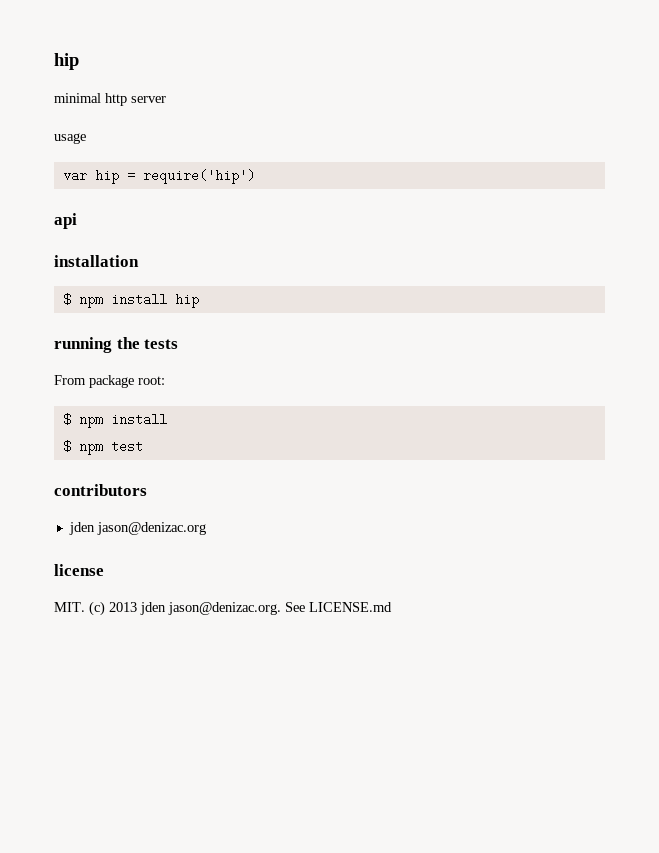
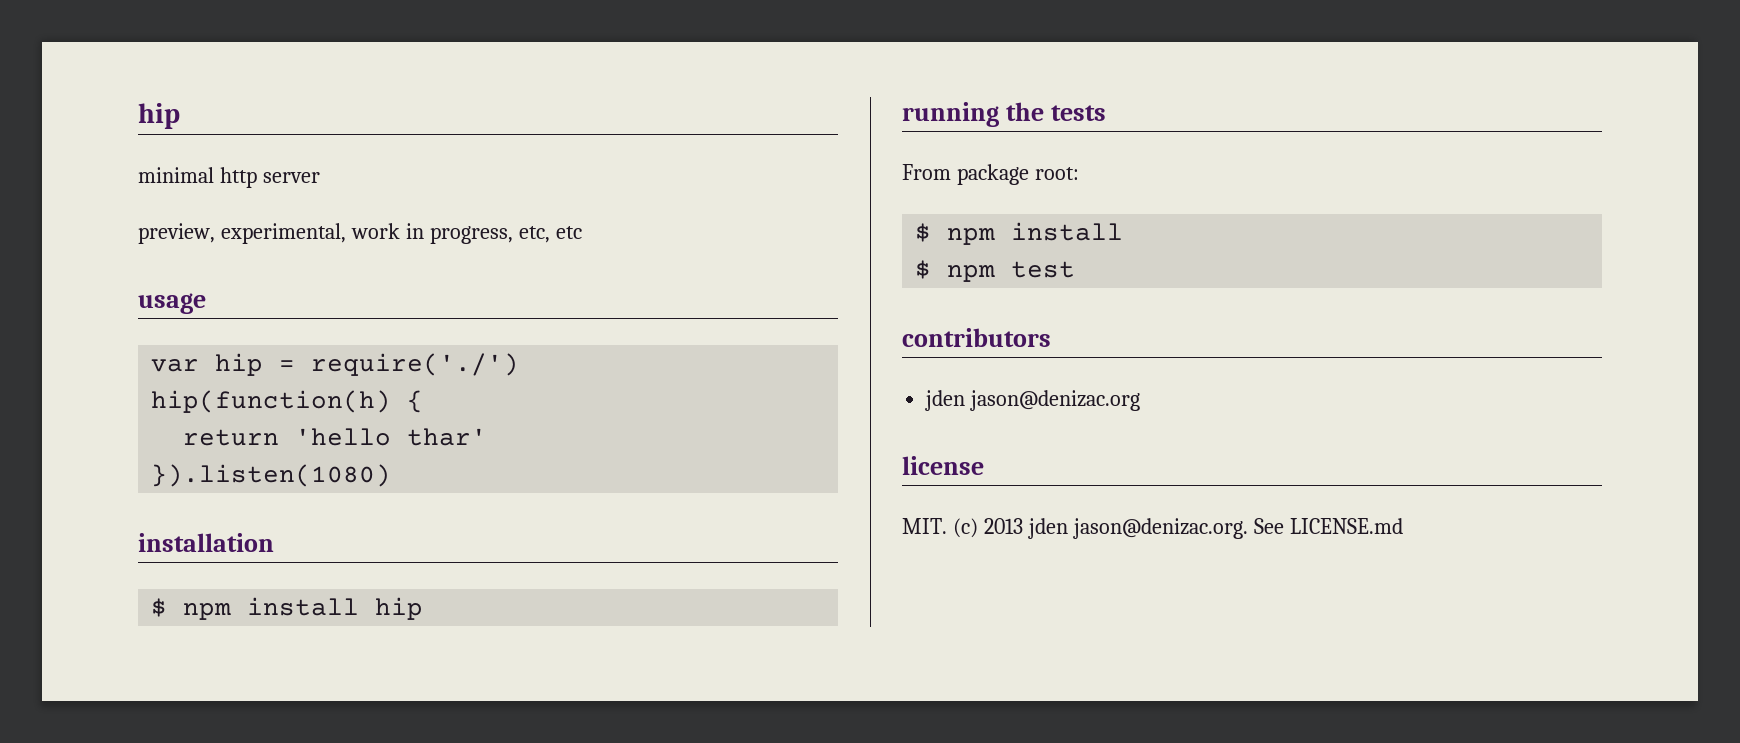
[54,133,86,144] [62,169,255,184] [54,213,77,229] usage // var hip = require('hip') // api -> [138,223,582,244] [138,293,206,314] [151,353,520,376] [151,390,424,413] [183,428,488,446] [151,464,392,487] preview, experimental, work in progress, etc, etc // usage // var hip = require('./') // hip(function(h) { // return 'hello thar' // }).listen(1080)

